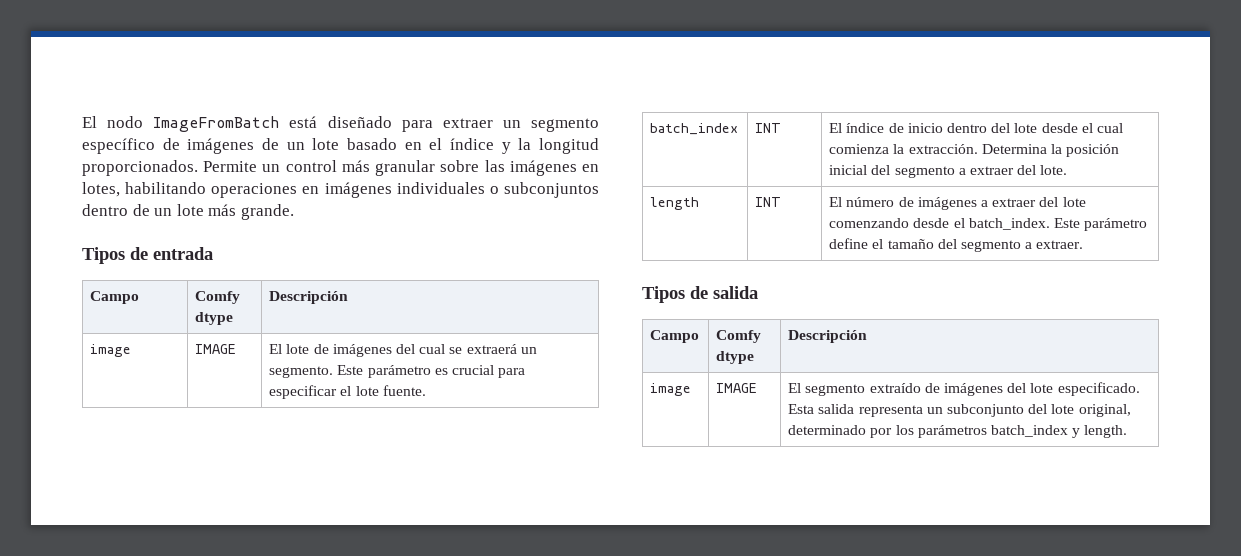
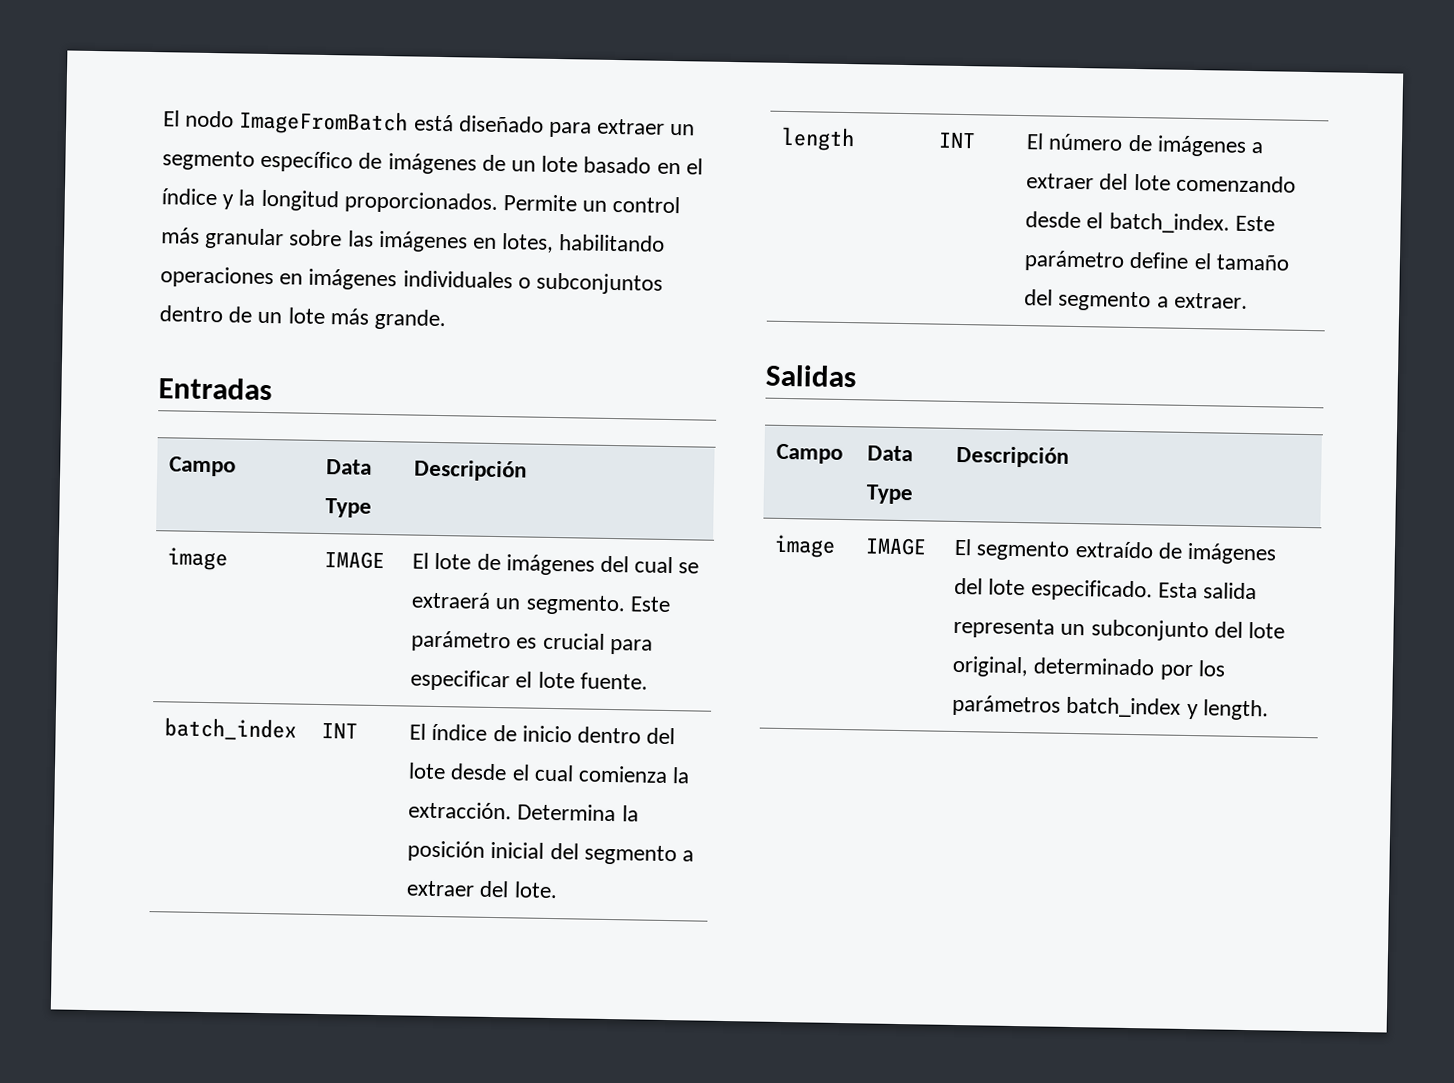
[82,247,213,264] [90,291,140,304] [195,291,241,304] [195,312,234,325] Tipos de entrada // Campo | Comfy dtype -> [158,377,272,401] [169,456,237,477] [326,459,373,475] [325,498,373,518] Entradas // Campo | Data Type
[642,286,758,303] [650,330,700,343] [716,330,762,343] [716,351,755,364] Tipos de salida // Campo | Comfy dtype -> [765,364,857,388] [776,443,844,464] [867,445,914,462] [866,484,915,505] Salidas // Campo | Data Type

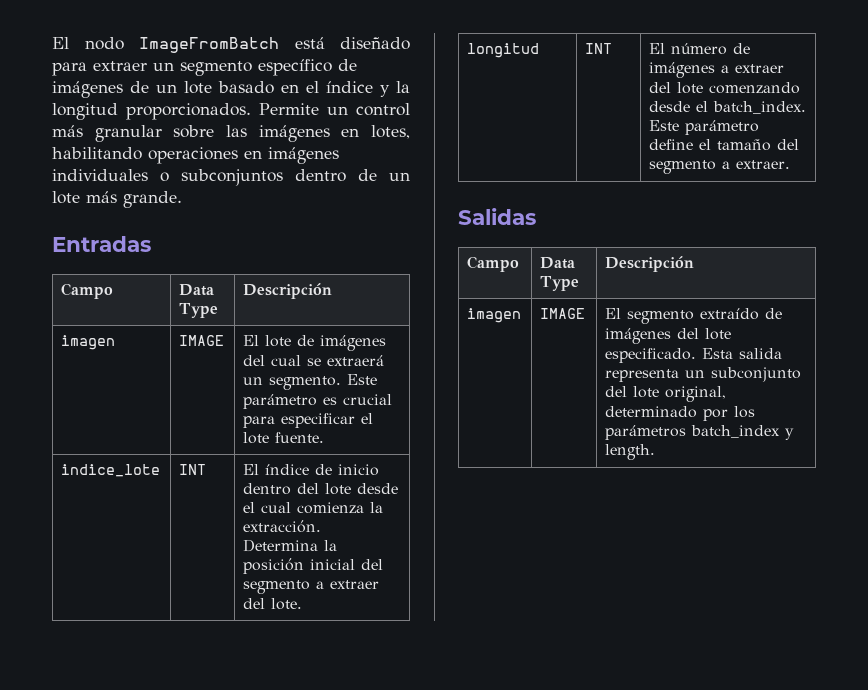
[167,547,229,571] image -> [61,335,116,350] imagen
[164,717,298,741] batch_index -> [61,464,161,477] indice_lote
[781,126,856,152] length -> [467,43,540,58] longitud
[774,534,837,558] image -> [467,308,522,323] imagen

